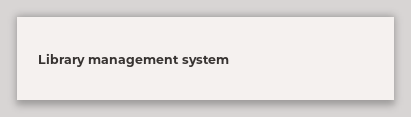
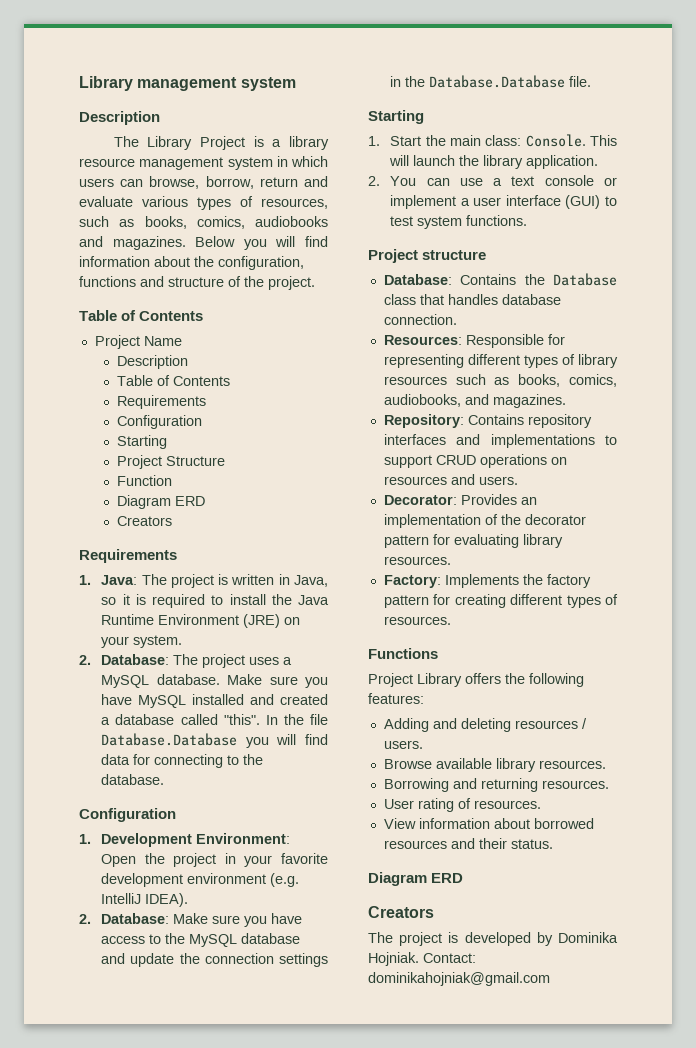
(229, 61) none -> [79,111,160,125] [113,136,329,150] [79,156,328,170] [79,176,328,189] [79,196,328,210] [79,216,328,229] [79,236,328,250] [79,256,304,270] [79,276,315,290] [79,310,204,321] [94,335,182,349] [117,355,189,369] [117,375,231,386] [117,395,207,409] [117,415,203,429] [117,435,168,449] [117,455,226,469] [117,475,173,486] [117,495,206,509] [117,516,173,526] [79,549,177,563] [79,574,328,588] [101,594,329,608] [101,614,301,628] [101,635,183,648] [79,654,293,668] [101,674,328,688] [101,694,328,708] [101,714,328,725] [101,733,328,748] [101,754,264,768] [101,774,165,785] [79,808,176,822] [79,833,291,847] [101,853,328,867] [101,873,300,887] [101,893,189,907] [79,913,303,927] [101,933,301,947] [101,953,328,967] [390,75,592,88] [368,110,424,124] [368,134,617,147] [389,155,599,169] [368,175,617,186] [390,195,617,209] [390,215,528,229] [368,249,487,263] [383,273,617,286] [383,294,561,305] [383,314,457,325] [383,334,565,348] [383,354,618,368] [383,374,617,387] [383,394,566,408] [383,414,592,428] [383,434,617,448] [383,454,567,468] [383,474,518,485] [383,494,537,505] [383,514,586,528] [383,534,563,548] [383,556,451,565] [383,574,591,588] [383,594,618,608] [383,616,451,625] [368,648,438,659] [368,673,584,687] [368,693,424,704] [383,718,587,732] [383,740,423,749] [383,758,606,772] [383,778,609,792] [383,798,541,812] [383,818,594,829] [383,838,553,849] [368,872,464,886] [368,906,434,918] [368,932,618,946] [368,952,476,966] [368,972,550,986] // Description // The Library Project is a library resource management system in which users can browse, borrow, return and evaluate various types of resources, such as books, comics, audiobooks and magazines. Below you will find information about the configuration, functions and structure of the project. // Table of Contents // Project Name // Description // Table of Contents // Requirements // Configuration // Starting // Project Structure // Function // Diagram ERD // Creators // Requirements // 1. Java: The project is written in Java, so it is required to install the Java Runtime Environment (JRE) on your system. // 2. Database: The project uses a MySQL database. Make sure you have MySQL installed and created a database called "this". In the file Database.Database you will find data for connecting to the database. // Configuration // 1. Development Environment: Open the project in your favorite development environment (e.g. IntelliJ IDEA). // 2. Database: Make sure you have access to the MySQL database and update the connection settings in the Database.Database file. // Starting // 1. Start the main class: Console. This will launch the library application. // 2. You can use a text console or implement a user interface (GUI) to test system functions. // Project structure // Database: Contains the Database class that handles database connection. // Resources: Responsible for representing different types of library resources such as books, comics, audiobooks, and magazines. // Repository: Contains repository interfaces and implementations to support CRUD operations on resources and users. // Decorator: Provides an implementation of the decorator pattern for evaluating library resources. // Factory: Implements the factory pattern for creating different types of resources. // Functions // Project Library offers the following features: // Adding and deleting resources / users. // Browse available library resources. // Borrowing and returning resources. // User rating of resources. // View information about borrowed resources and their status. // Diagram ERD // Creators // The project is developed by Dominika Hojniak. Contact: dominikahojniak@gmail.com

